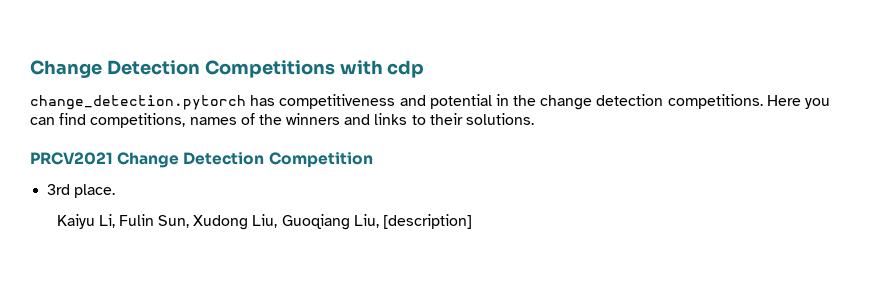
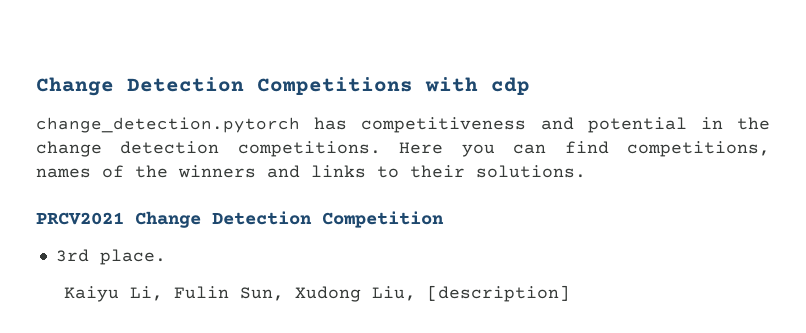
[281,214,379,230] Guoqiang Liu, -> (417, 293) none

